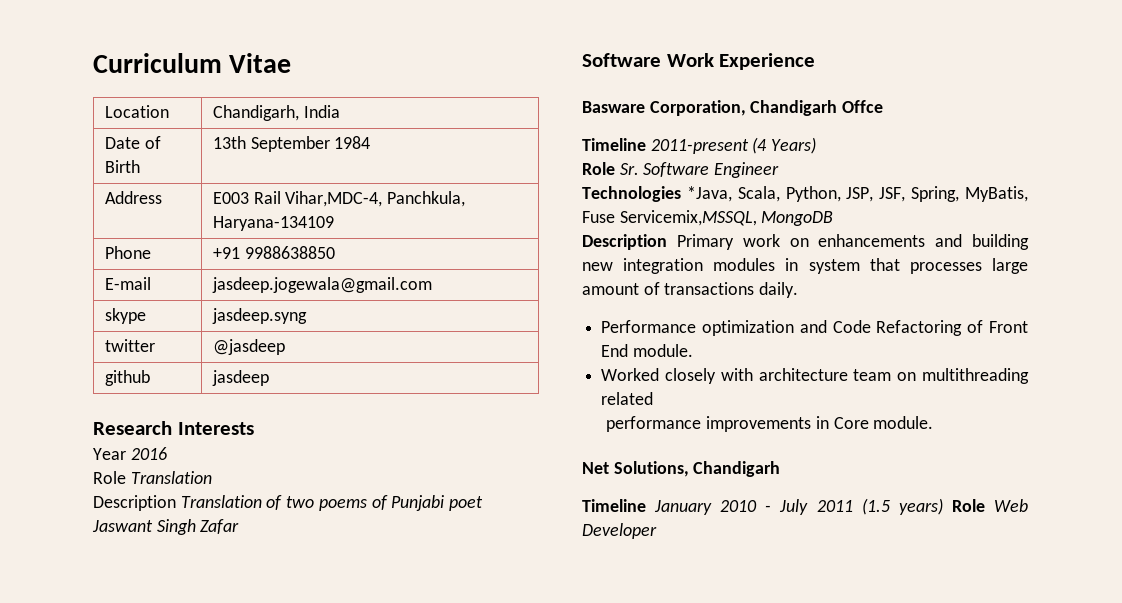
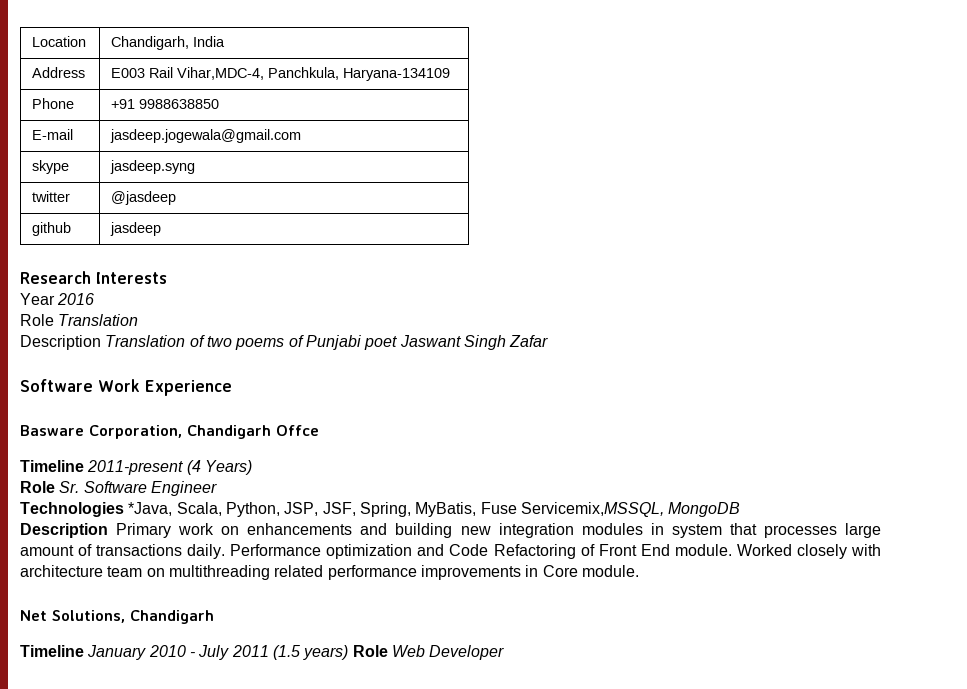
[93,53,292,73] Curriculum Vitae // -> (32, 41) none
[105,136,161,149] [105,160,141,173] [213,136,371,152] // Date of Birth | 13th September 1984 -> (226, 41) none
(799, 290) // -> (226, 551) none
(693, 350) // -> (732, 550) none
(654, 398) // -> (324, 571) none

